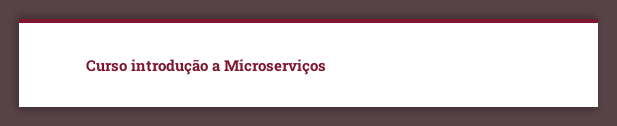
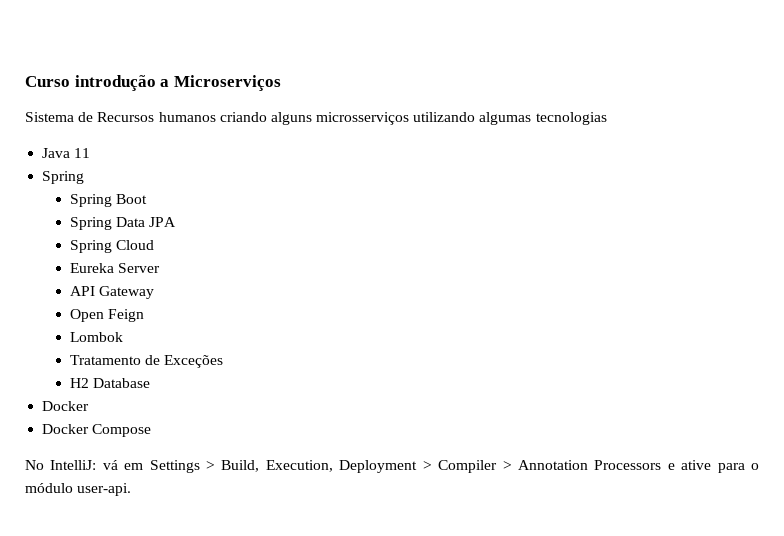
(327, 67) none -> [25,112,607,125] [42,148,91,158] [42,171,85,184] [70,194,148,207] [70,217,177,230] [70,240,155,253] [70,263,161,273] [70,286,155,299] [70,309,145,322] [70,332,124,342] [70,355,224,368] [70,378,151,388] [42,401,90,411] [42,424,152,437] [25,460,759,473] [25,483,132,496] // Sistema de Recursos humanos criando alguns microsserviços utilizando algumas tecnologias // Java 11 // Spring // Spring Boot // Spring Data JPA // Spring Cloud // Eureka Server // API Gateway // Open Feign // Lombok // Tratamento de Exceções // H2 Database // Docker // Docker Compose // No IntelliJ: vá em Settings > Build, Execution, Deployment > Compiler > Annotation Processors e ative para o módulo user-api.

